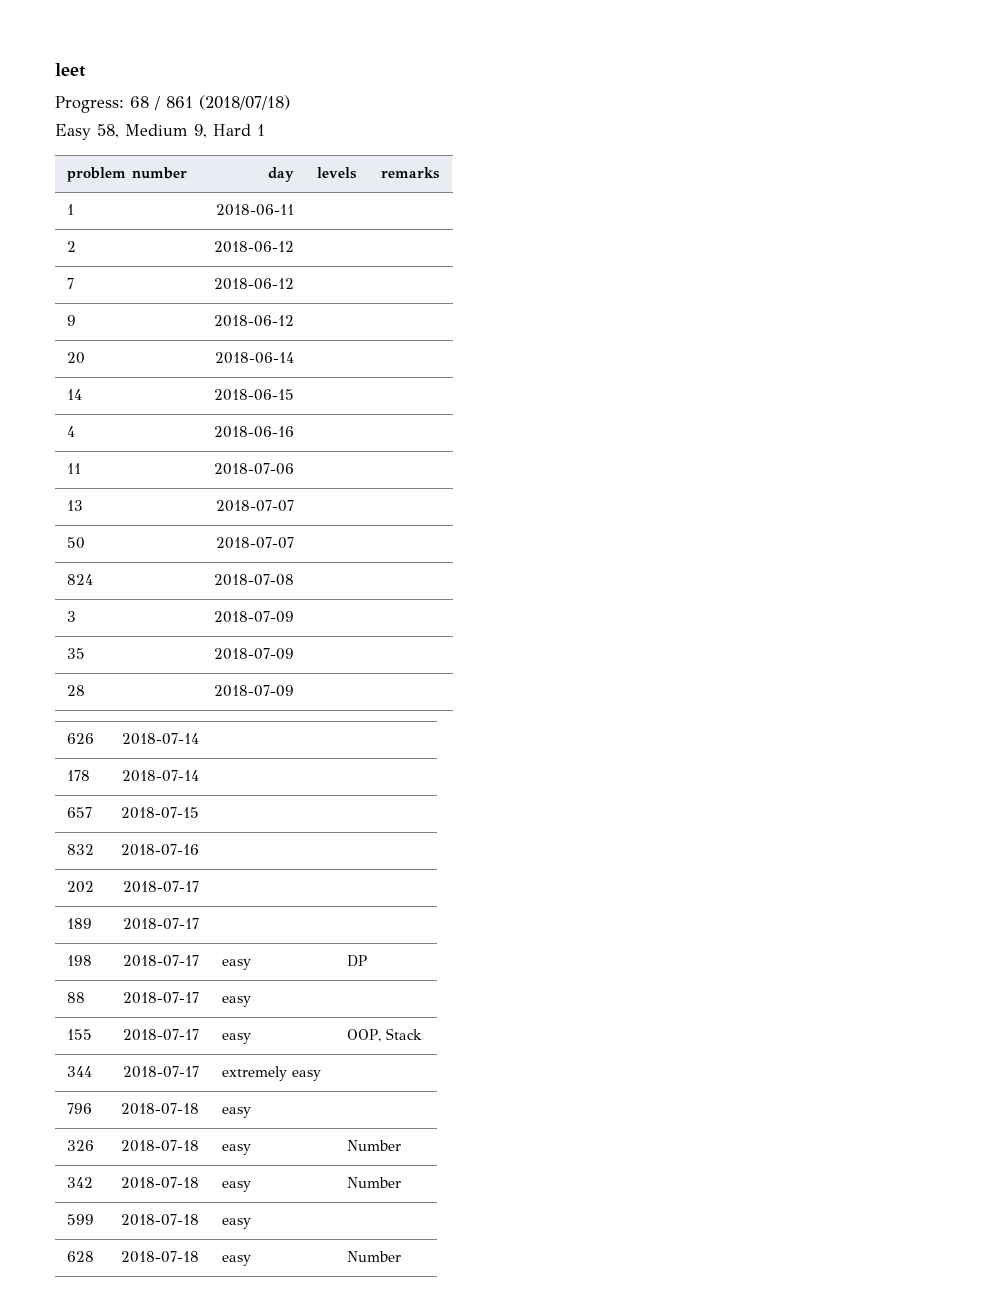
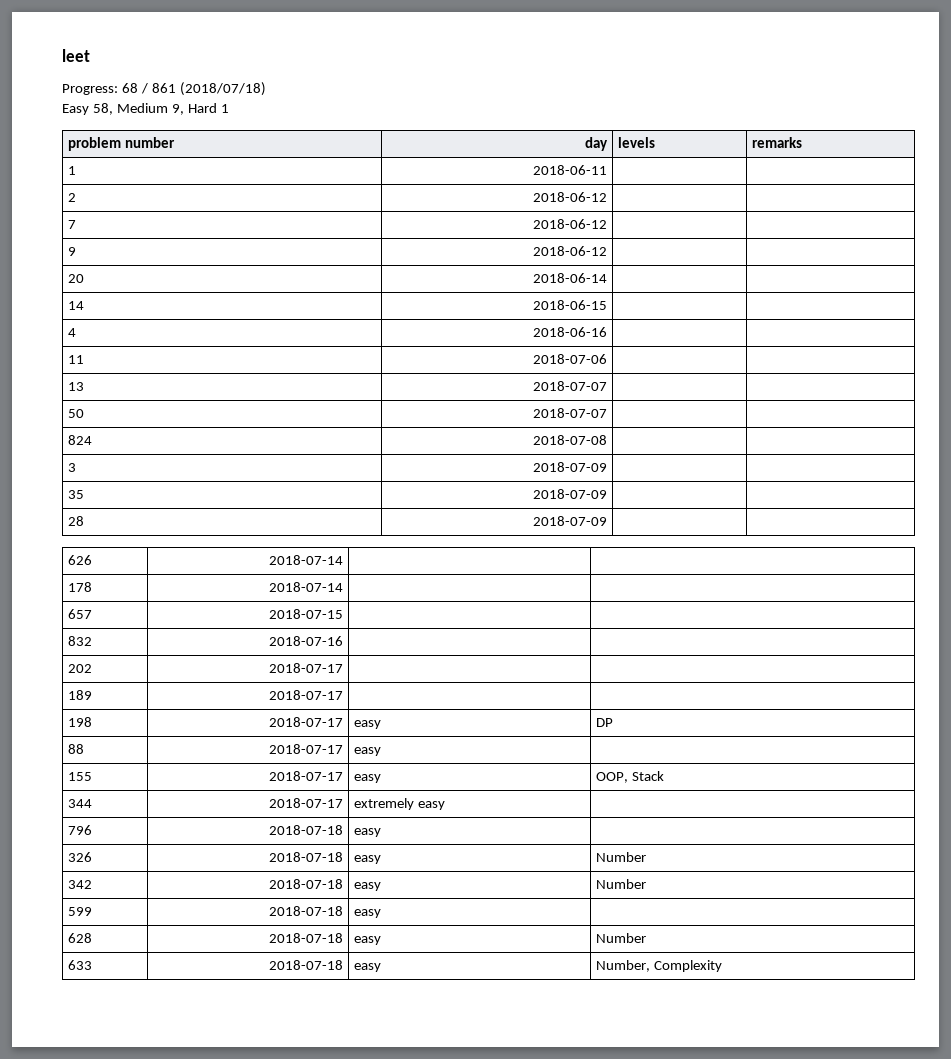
(402, 1256) none -> [68,960,93,970] [268,960,343,970] [354,963,382,972] [596,960,723,972] // 633 | 2018-07-18 | easy | Number, Complexity

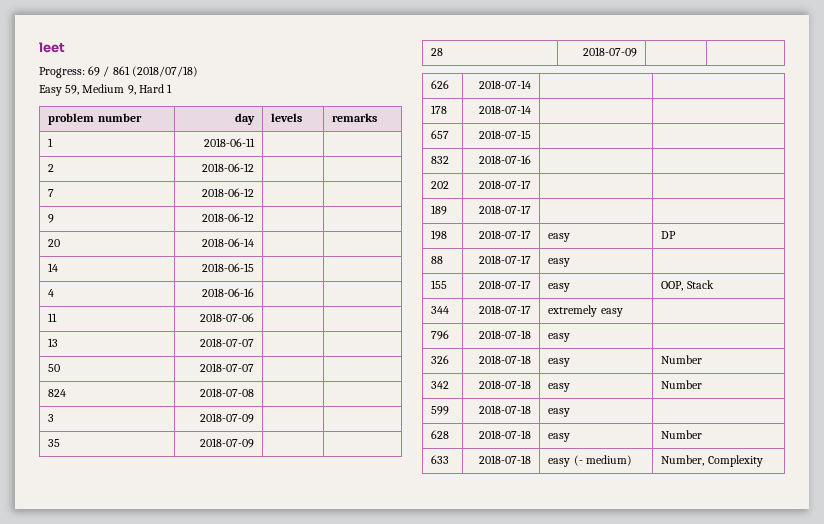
[121,83,138,93] 68 -> [88,66,101,76] 69
[92,103,113,115] 58, -> [65,85,80,95] 59,
(382, 967) none -> [573,455,632,466] (- medium)

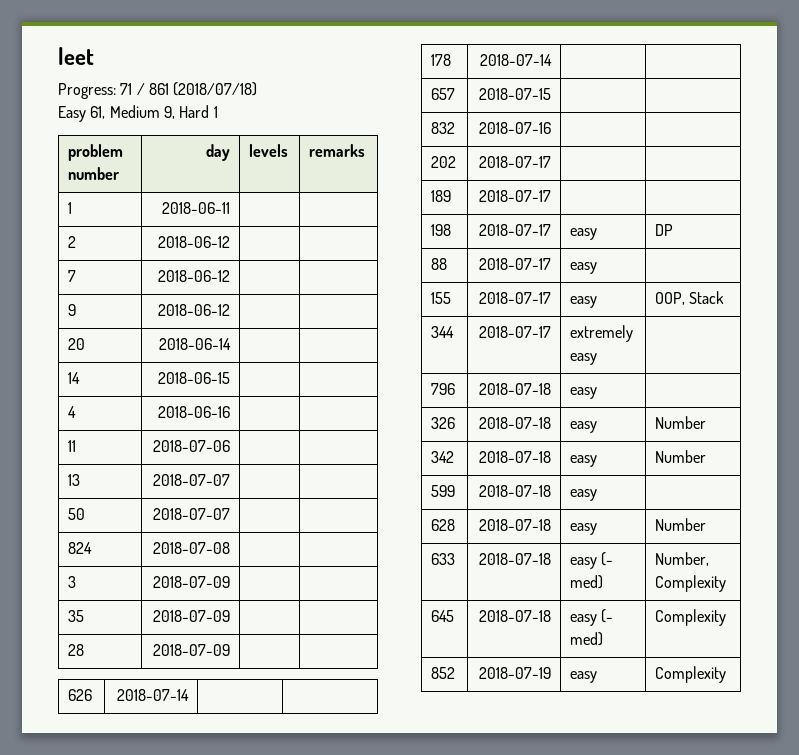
[88,66,101,76] 69 -> [120,83,133,95] 71
[65,85,80,95] 59, -> [90,106,106,119] 61,
[585,455,632,466] medium) -> [570,575,604,589] med)
(763, 461) none -> [431,610,455,622] [478,610,551,622] [570,609,614,626] [570,632,604,646] [655,609,727,626] [431,667,456,679] [478,667,551,679] [570,671,598,683] [655,666,727,683] // 645 | 2018-07-18 | easy (- med) | Complexity // 852 | 2018-07-19 | easy | Complexity

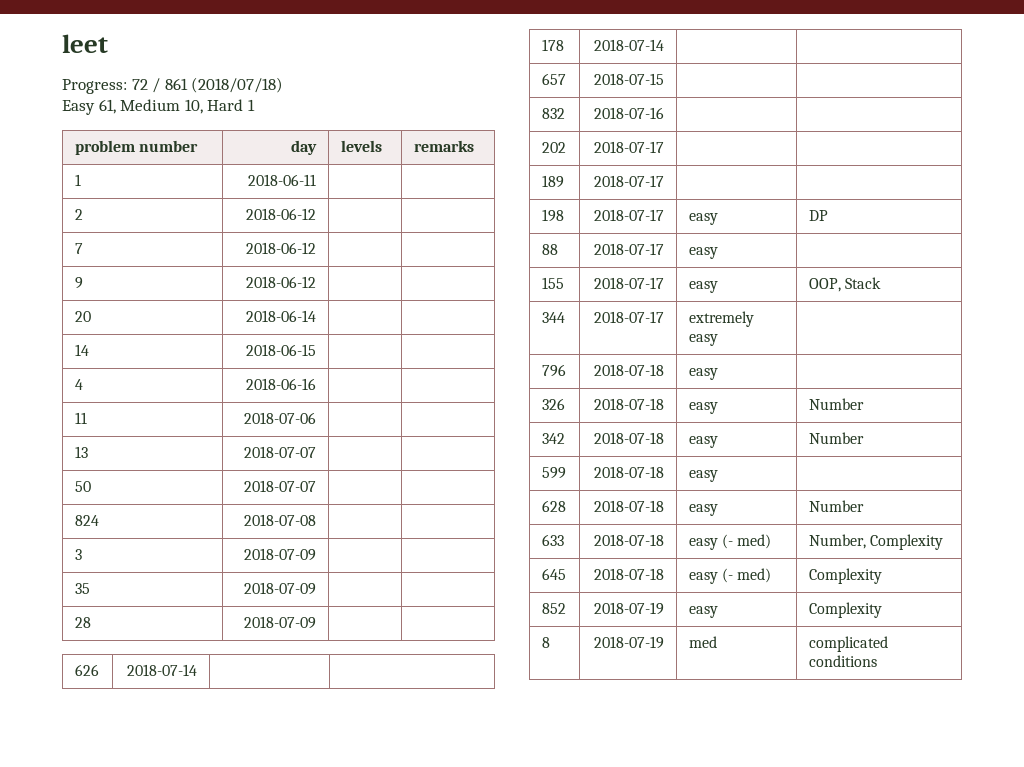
[120,83,133,95] 71 -> [131,79,148,90] 72
[163,106,175,119] 9, -> [184,99,203,114] 10,
(727, 674) none -> [541,637,550,648] [594,636,665,649] [688,636,717,648] [808,636,888,652] [808,655,877,667] // 8 | 2018-07-19 | med | complicated conditions

